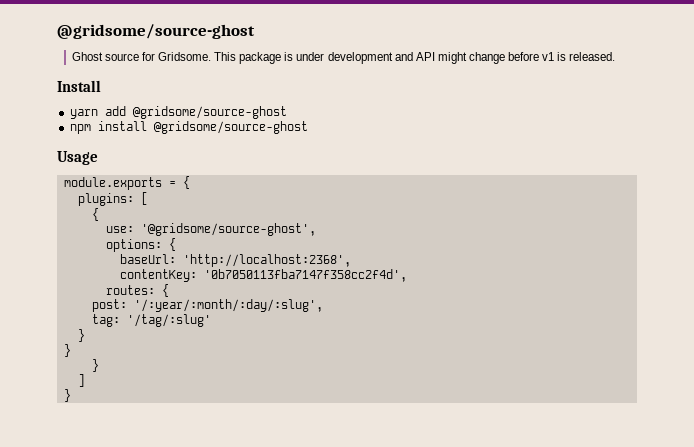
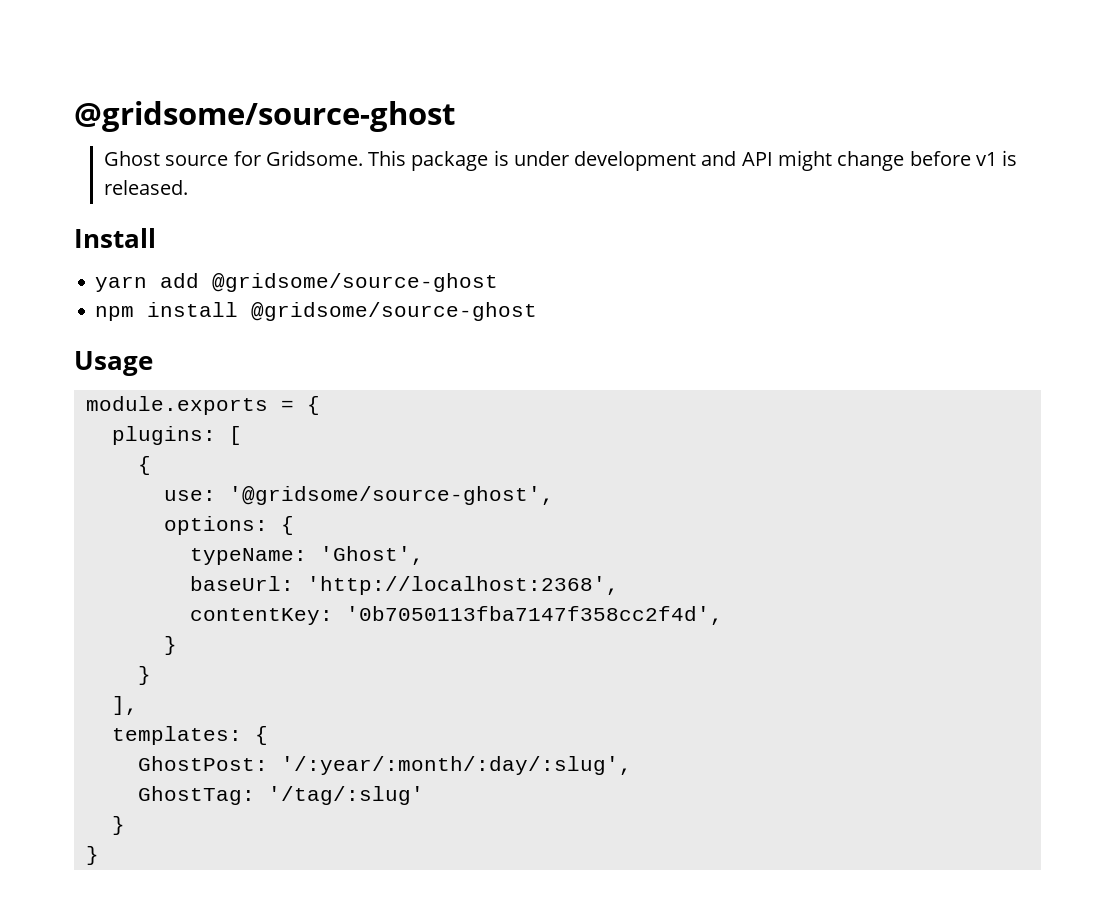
(176, 244) none -> [189,546,424,565] // typeName: 'Ghost',
[105,284,169,297] [91,299,127,312] routes: { // post: -> [163,636,177,655] [137,666,151,685] [111,696,138,715] [111,726,268,745] [137,756,268,771] } // } // ], // templates: { // GhostPost:
[91,314,120,327] tag: -> [137,786,255,805] GhostTag:
[91,359,99,372] [77,374,85,387] [63,389,71,402] // } // ] // } -> (99, 855) none

